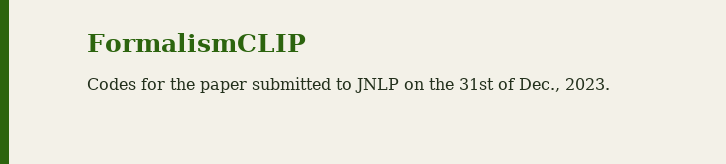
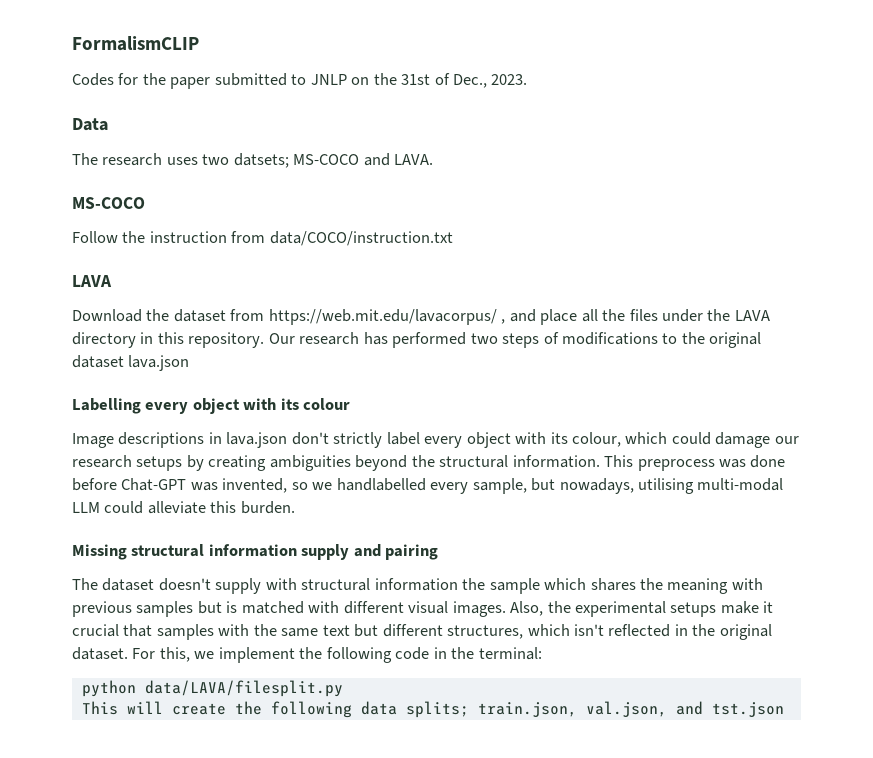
(610, 84) none -> [72,118,108,131] [72,153,434,168] [72,197,145,209] [72,231,453,246] [72,275,112,287] [72,309,770,325] [72,332,762,348] [72,355,190,371] [72,398,351,414] [72,432,799,448] [72,455,786,471] [72,478,784,494] [72,501,295,514] [72,544,439,560] [72,578,763,594] [72,601,774,617] [72,624,772,640] [72,647,542,663] [81,680,343,697] [81,701,784,718] // Data // The research uses two datsets; MS-COCO and LAVA. // MS-COCO // Follow the instruction from data/COCO/instruction.txt // LAVA // Download the dataset from https://web.mit.edu/lavacorpus/ , and place all the files under the LAVA directory in this repository. Our research has performed two steps of modifications to the original dataset lava.json // Labelling every object with its colour // Image descriptions in lava.json don't strictly label every object with its colour, which could damage our research setups by creating ambiguities beyond the structural information. This preprocess was done before Chat-GPT was invented, so we handlabelled every sample, but nowadays, utilising multi-modal LLM could alleviate this burden. // Missing structural information supply and pairing // The dataset doesn't supply with structural information the sample which shares the meaning with previous samples but is matched with different visual images. Also, the experimental setups make it crucial that samples with the same text but different structures, which isn't reflected in the original dataset. For this, we implement the following code in the terminal: // python data/LAVA/filesplit.py // This will create the following data splits; train.json, val.json, and tst.json

